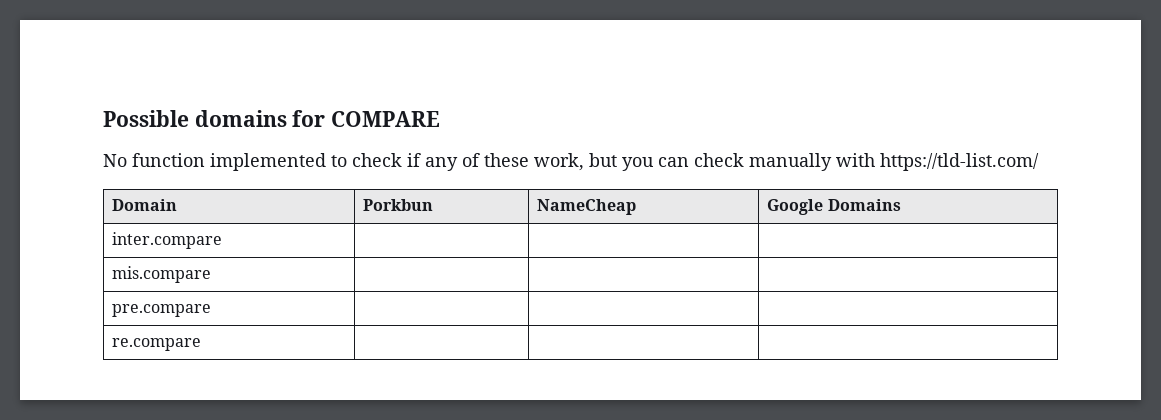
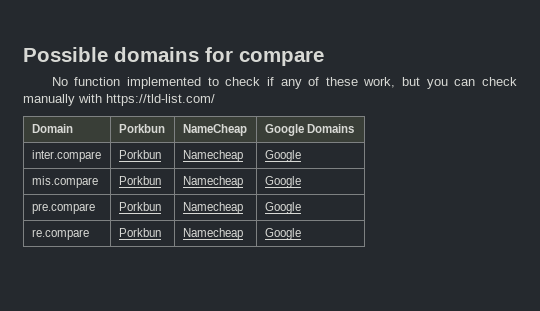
[331,111,441,127] COMPARE -> [239,50,324,66] compare
[112,266,212,283] [112,304,212,317] [112,338,202,351] | | // mis.compare | | | // pre.compare | | | // re.compare | | | -> [118,150,161,159] [182,150,243,162] [264,150,301,162] [31,176,98,188] [118,176,161,185] [182,176,243,188] [264,176,301,188] [31,203,95,214] [118,202,161,211] [182,202,243,214] [264,202,301,214] [31,229,89,240] [118,228,161,237] [182,228,243,240] [264,228,301,240] Porkbun | Namecheap | Google // mis.compare | Porkbun | Namecheap | Google // pre.compare | Porkbun | Namecheap | Google // re.compare | Porkbun | Namecheap | Google

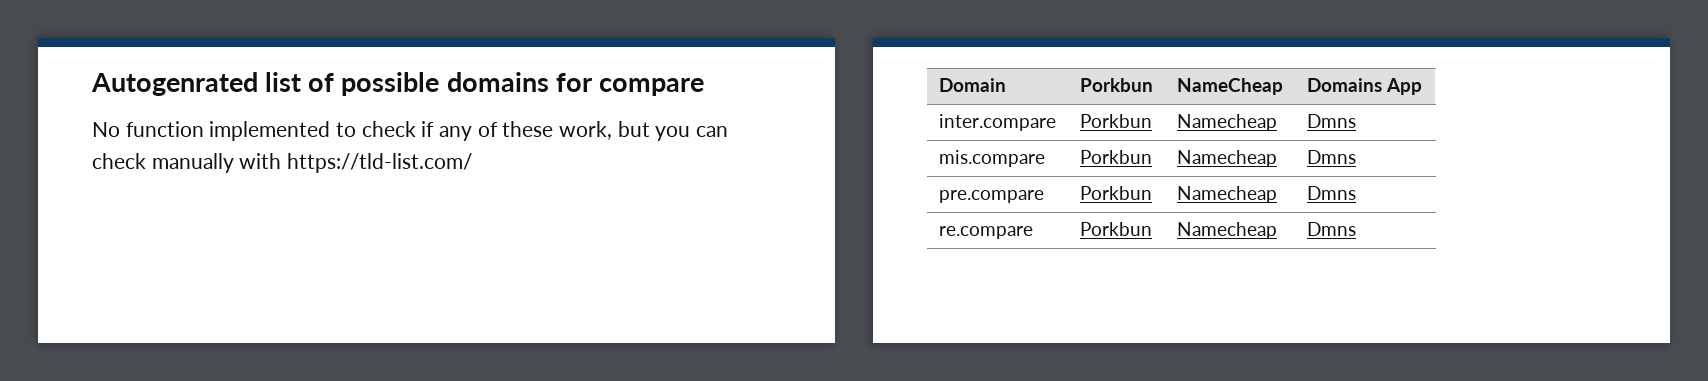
[23,47,108,62] Possible -> [91,72,440,96] Autogenrated list of possible
[264,124,304,136] Google -> (1283, 86) none
(354, 128) none -> [1385,78,1422,95] App
[264,150,301,162] Google -> [1306,114,1356,128] Dmns
[264,176,301,188] Google -> [1306,150,1356,164] Dmns
[264,202,301,214] Google -> [1306,186,1356,200] Dmns
[264,228,301,240] Google -> [1306,222,1356,236] Dmns

